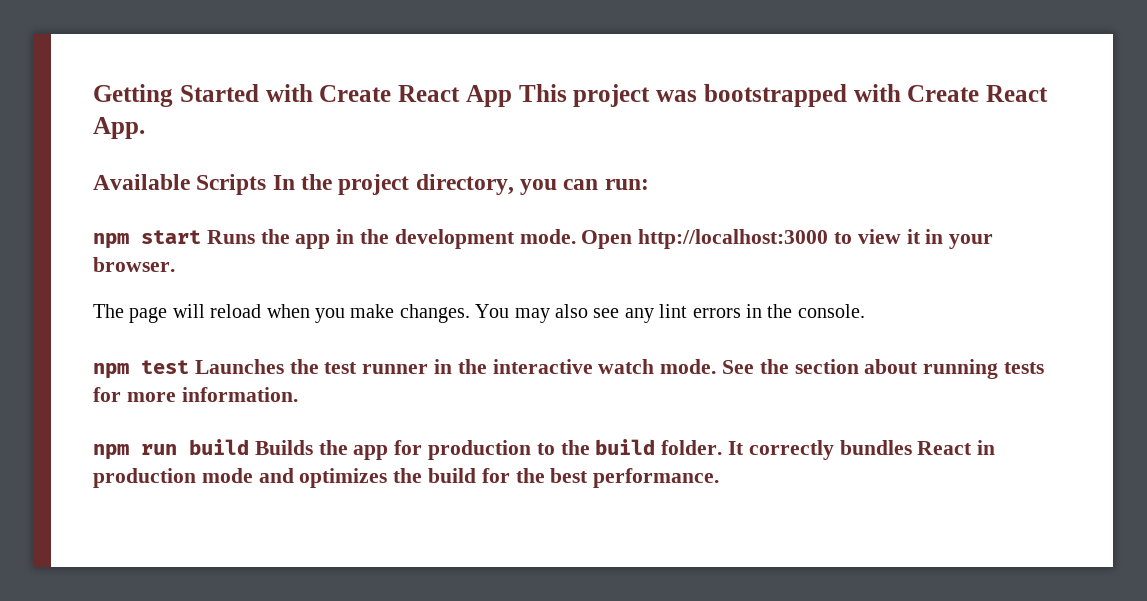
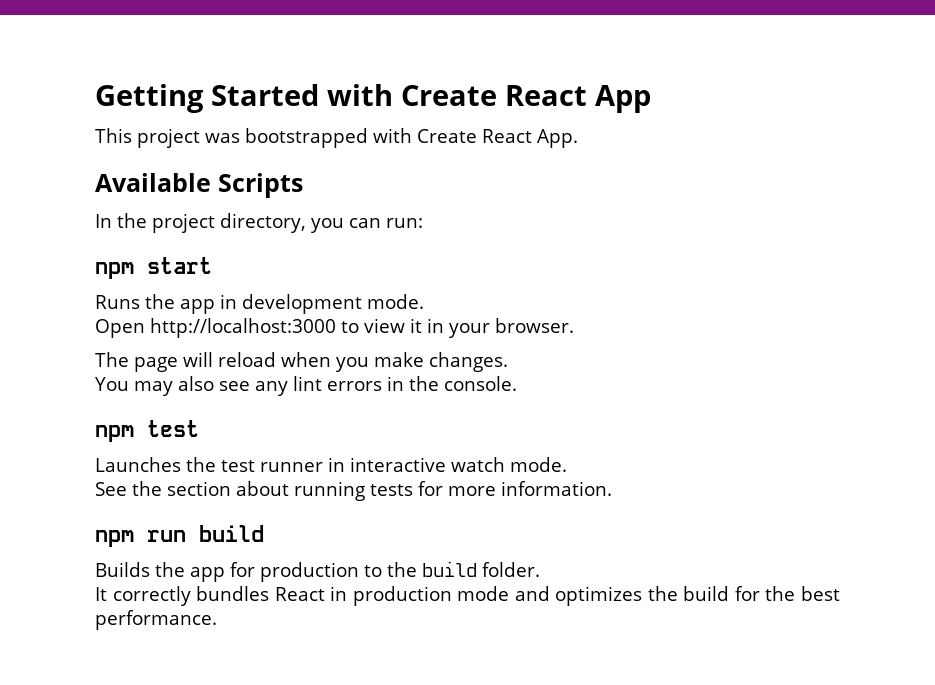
(512, 96) none -> (651, 99) //
(267, 184) none -> (303, 185) //
(201, 237) none -> (212, 265) //
[360,229,390,244] the -> (237, 301) none
(576, 236) none -> (424, 301) //
(470, 313) none -> (508, 362) //
(189, 367) none -> (199, 428) //
[457,359,487,374] the -> (345, 464) none
(717, 366) none -> (567, 464) //
(249, 447) none -> (264, 533) //
(723, 447) none -> (540, 569) //

